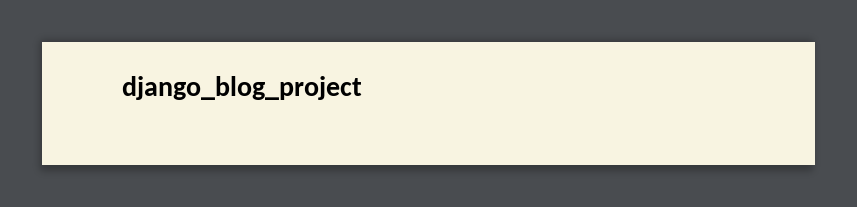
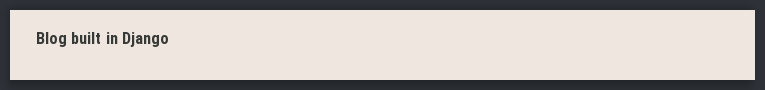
[122,76,362,100] django_blog_project -> [36,32,169,47] Blog built in Django

